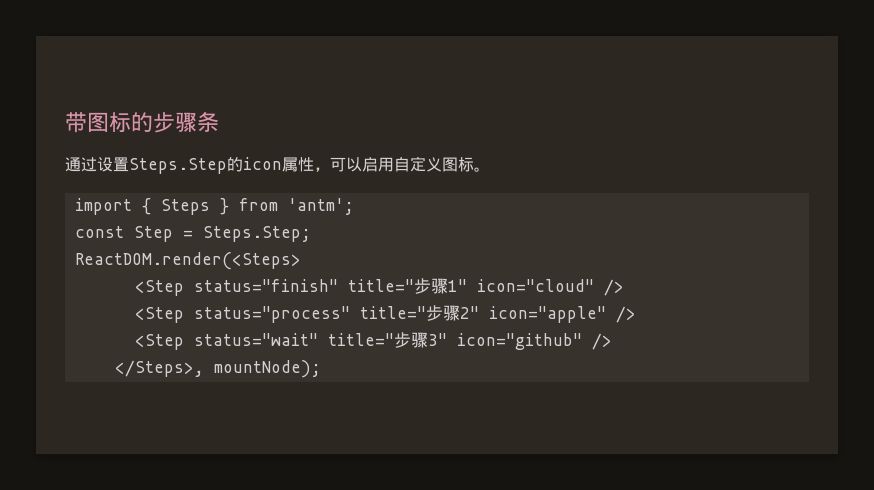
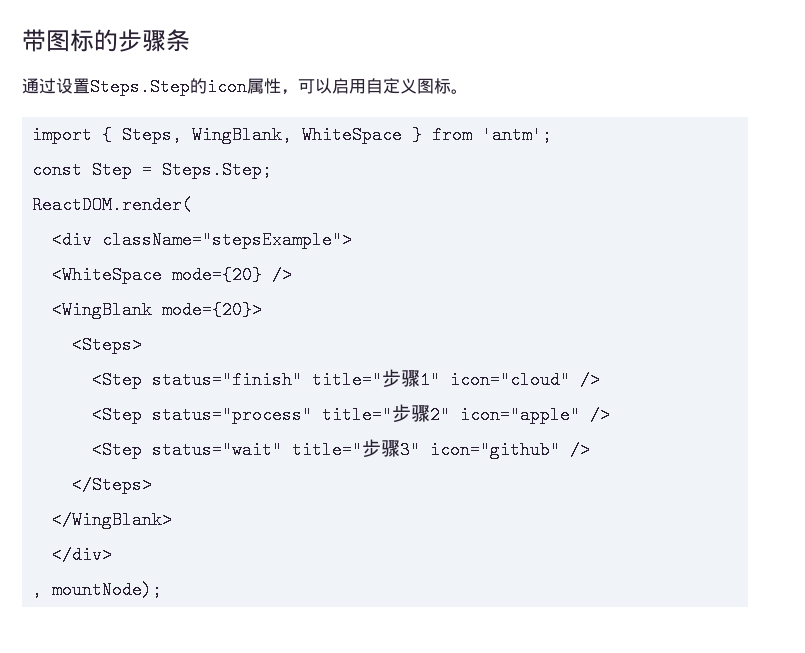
[160,199,210,215] Steps -> [122,126,403,144] Steps, WingBlank, WhiteSpace
[74,252,301,270] ReactDOM.render(<Steps> -> [32,196,193,214] [52,231,353,249] [52,266,293,284] [52,301,263,319] [72,336,143,354] ReactDOM.render( // <div className="stepsExample"> // <WhiteSpace mode={20} /> // <WingBlank mode={20}> // <Steps>
[114,360,204,377] </Steps>, -> [72,476,153,494] [52,511,173,529] [52,546,113,564] [32,581,43,599] </Steps> // </WingBlank> // </div> // ,

